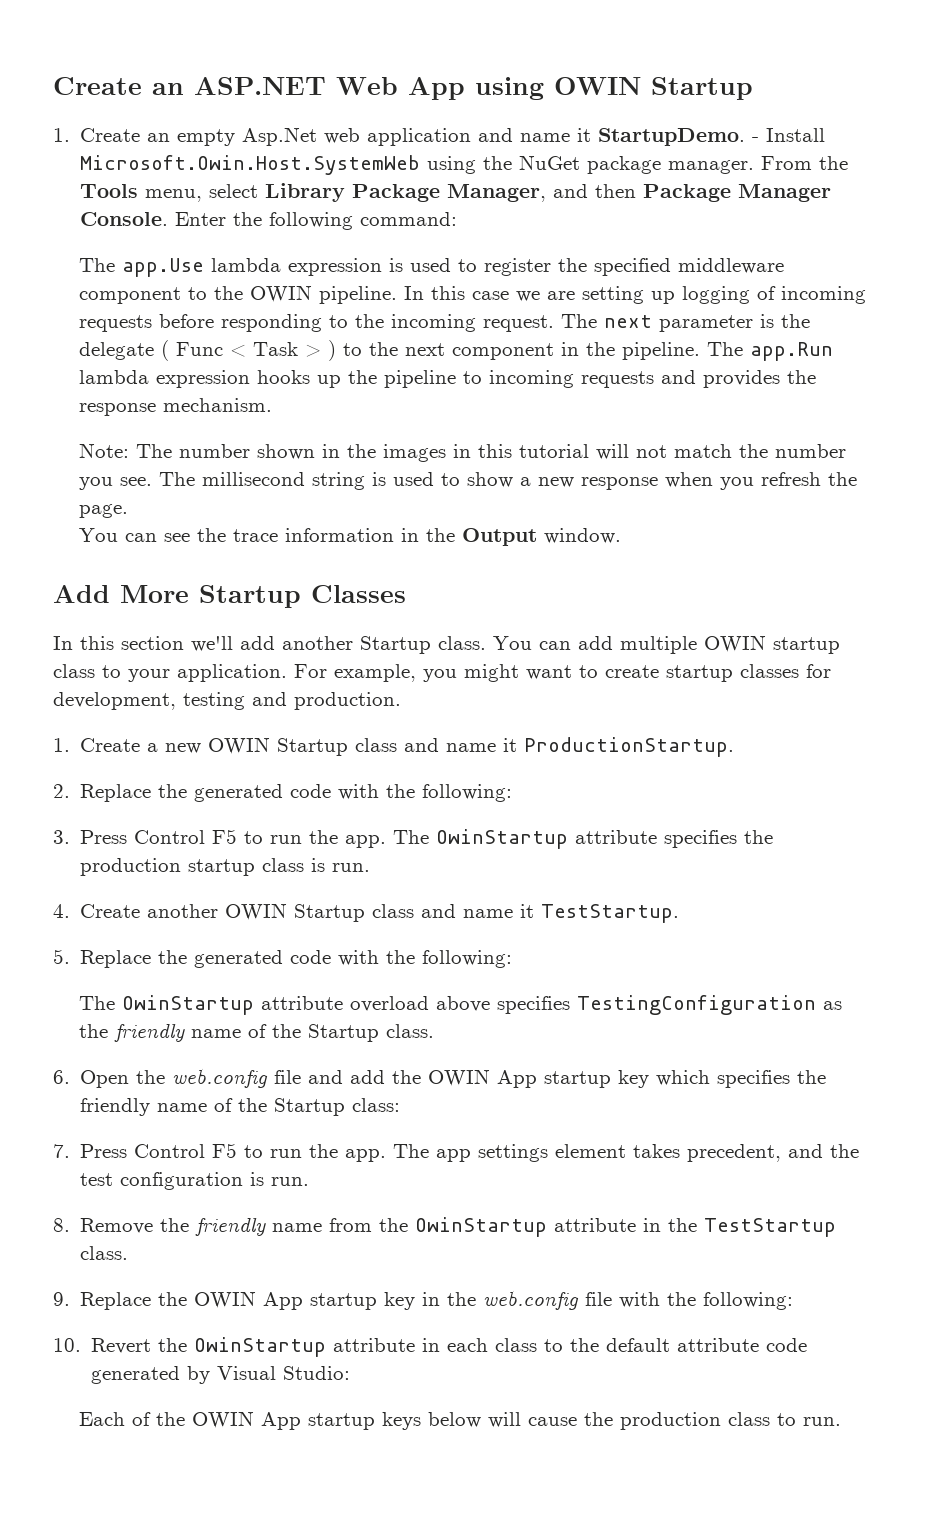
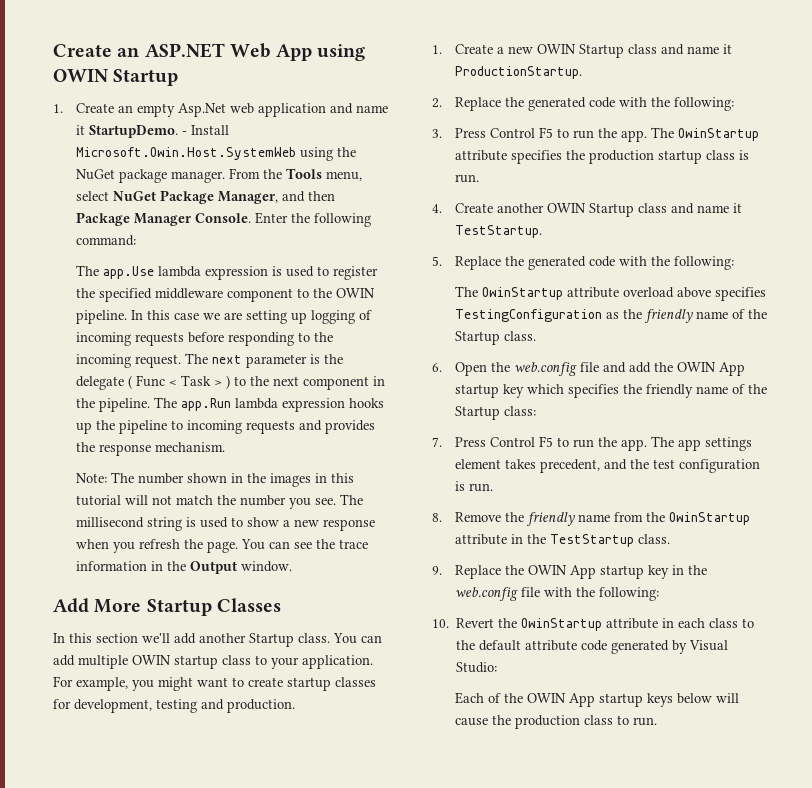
[265,183,346,202] Library -> [113,191,157,201] NuGet
(129, 511) // -> (239, 547) none

